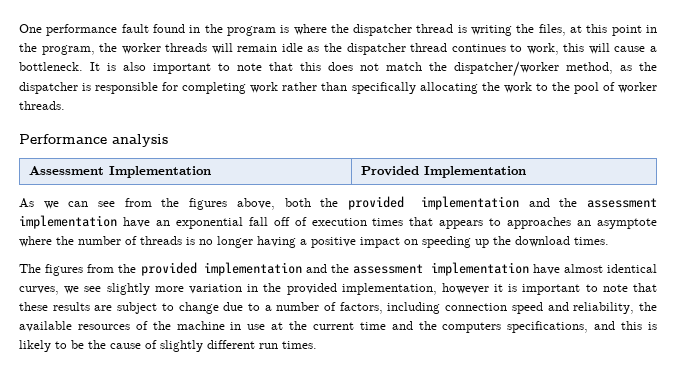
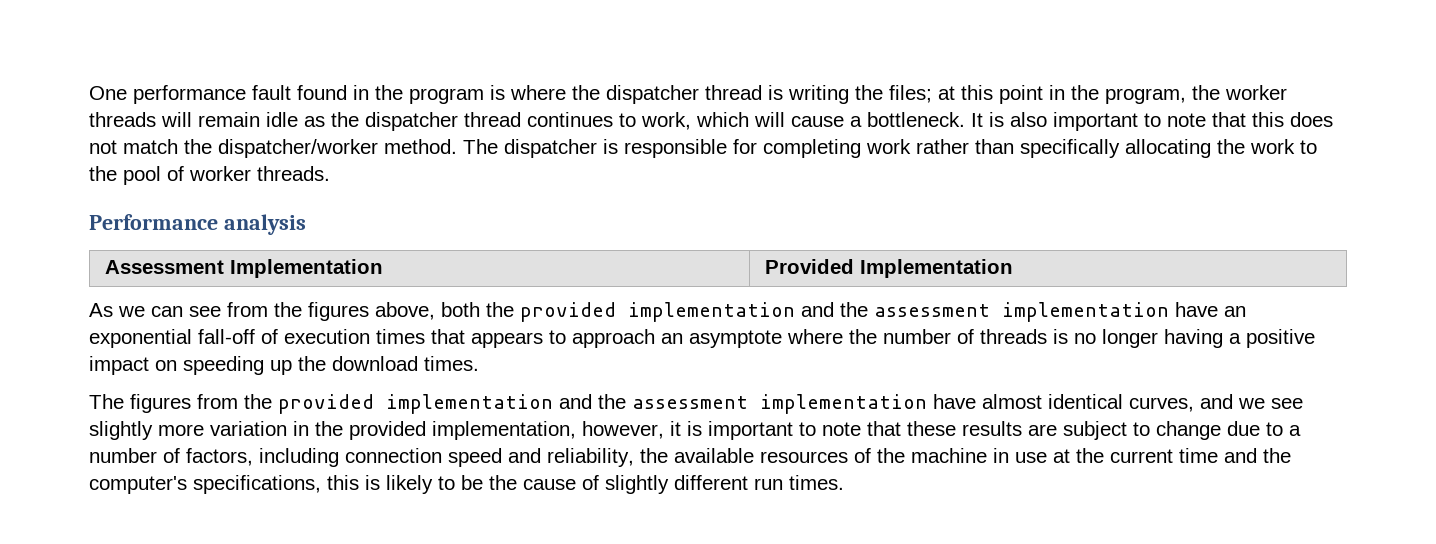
[538,24,566,36] files, -> [889,85,932,103] files;
[563,43,585,52] this -> [696,112,749,127] which
[566,62,657,74] method, as the -> [384,139,498,154] method. The
[248,217,290,226] fall off -> [198,329,255,344] fall-off
[507,217,572,229] approaches -> [572,329,655,348] approach
(59, 290) none -> [1200,394,1233,409] and
[441,283,489,294] however -> [582,421,664,439] however,
[442,321,616,333] computers specifications, and -> [89,475,321,494] computer's specifications,

